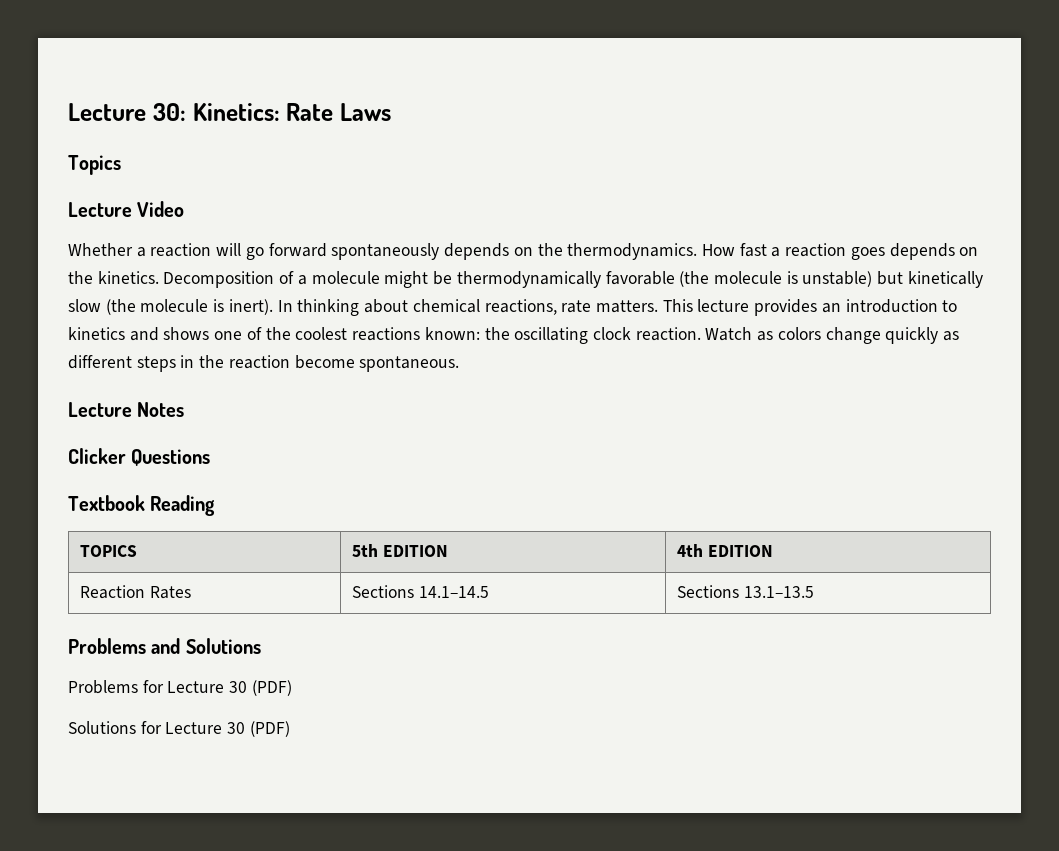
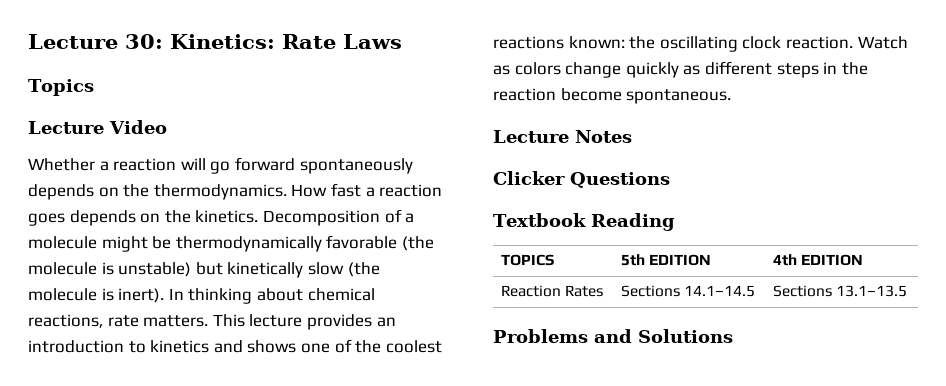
[68,680,292,696] [68,721,290,737] // Problems for Lecture 30 (PDF) // Solutions for Lecture 30 (PDF) -> (733, 336) none

